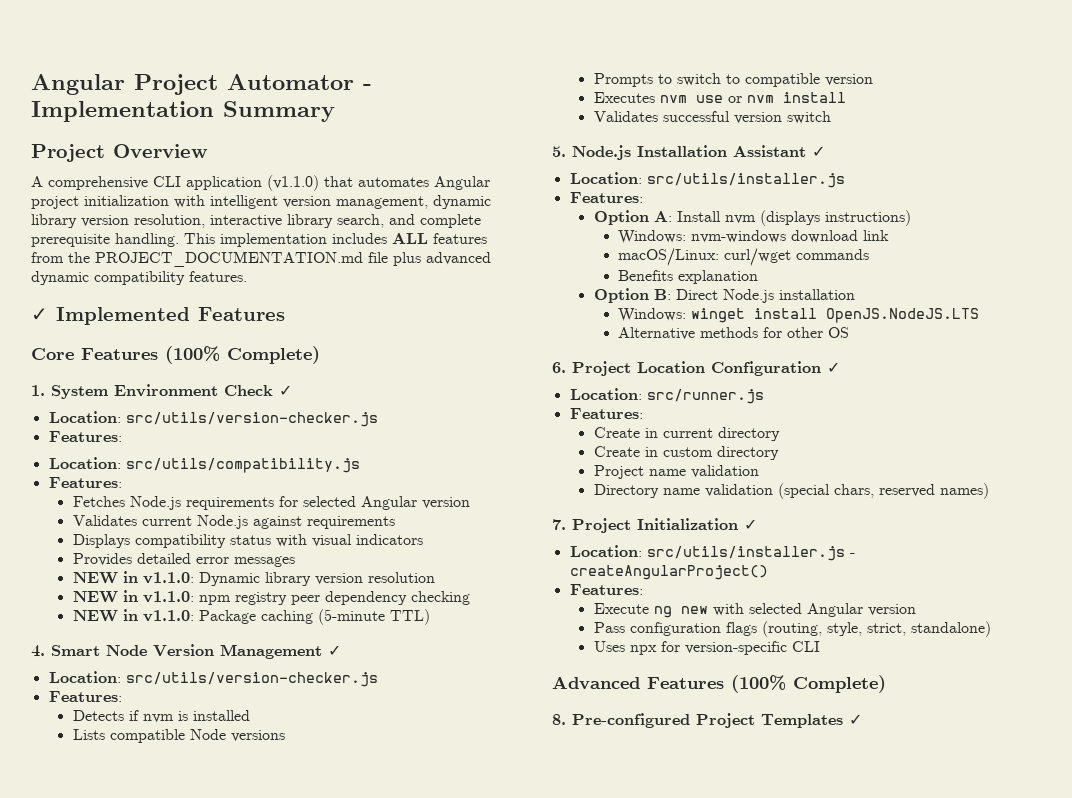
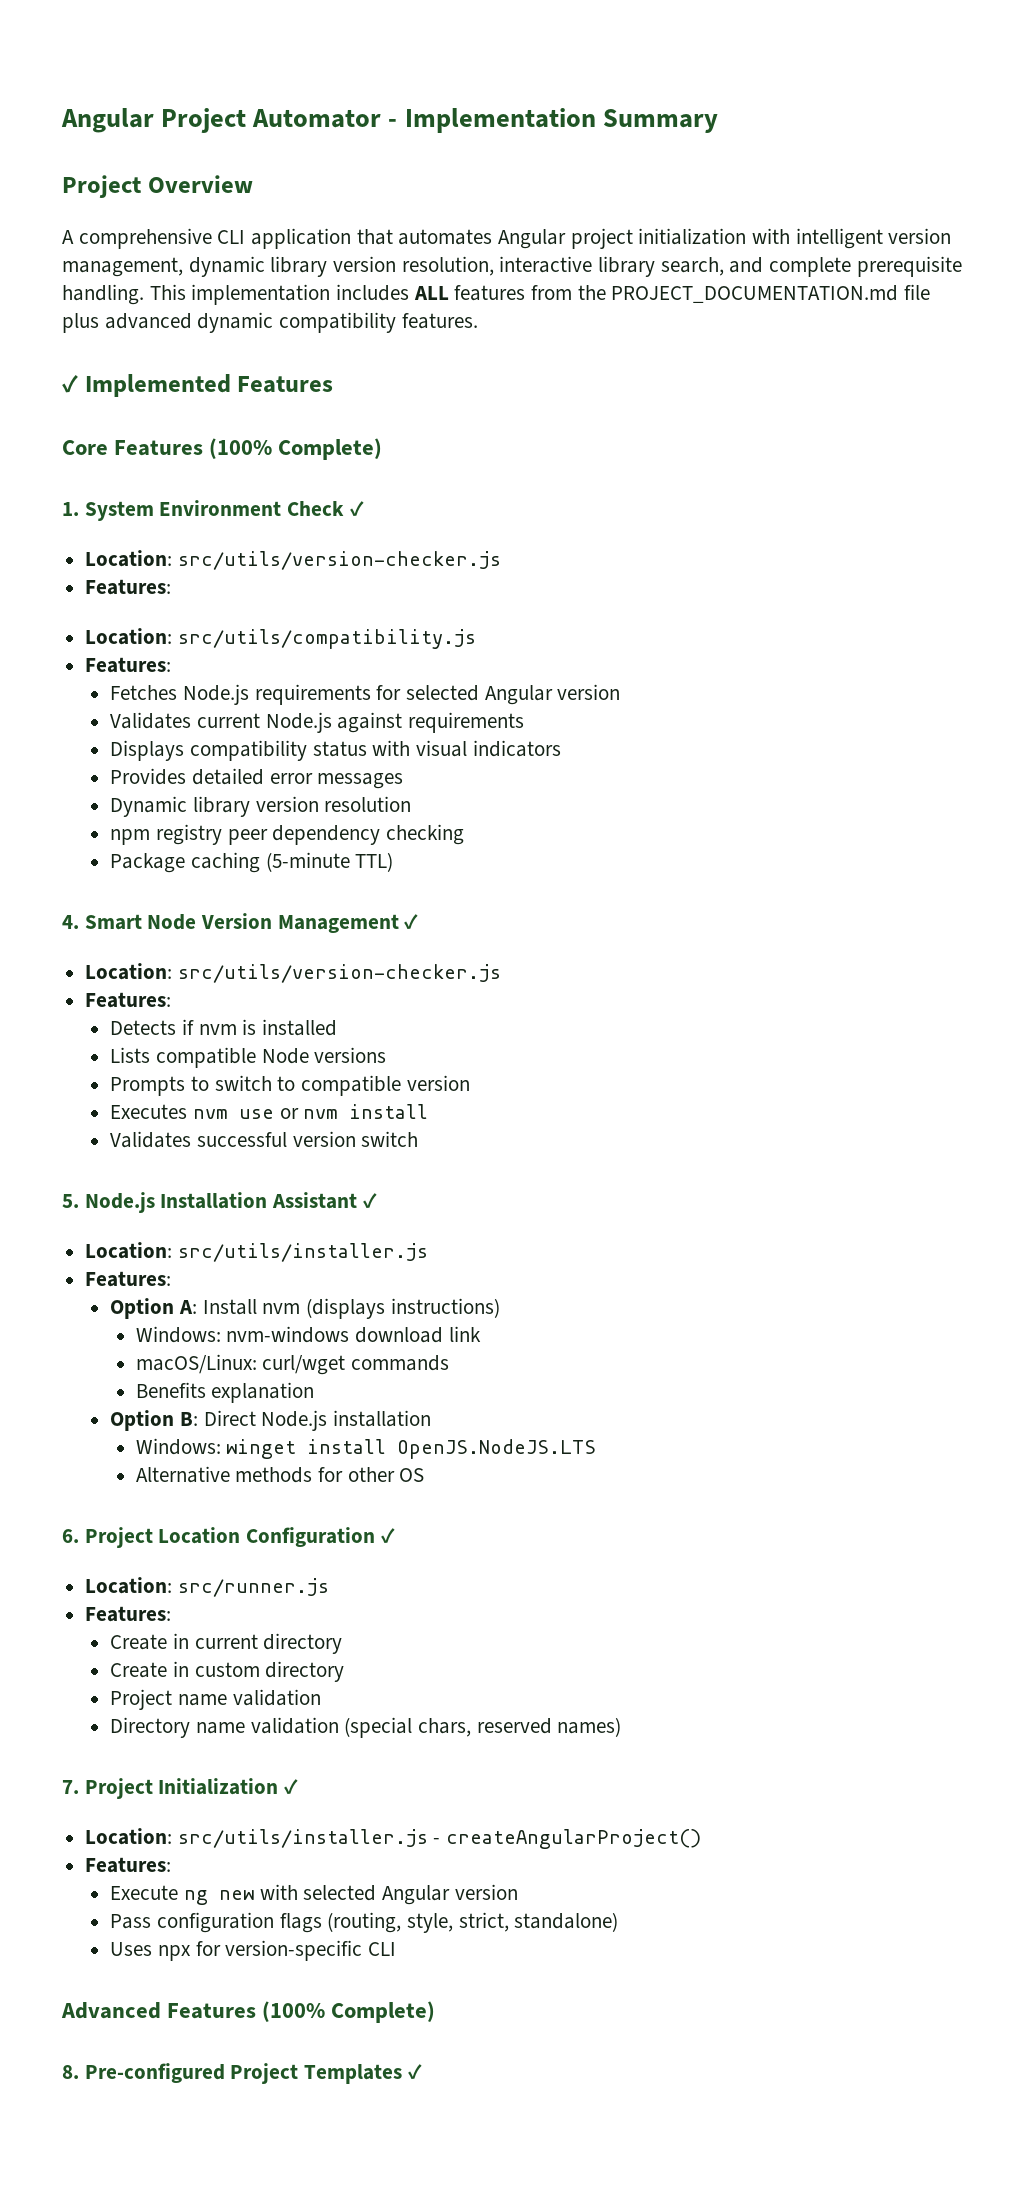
[267,175,319,191] (v1.1.0) -> (352, 238) none
[72,571,194,584] NEW in v1.1.0: -> (404, 781) none
[72,590,194,603] NEW in v1.1.0: -> (412, 804) none
[72,609,194,622] NEW in v1.1.0: -> (465, 834) none

